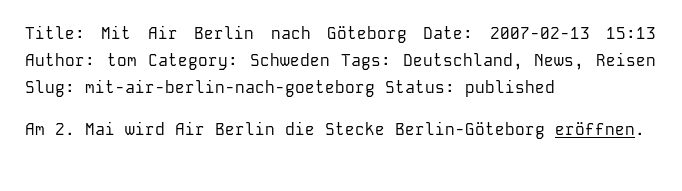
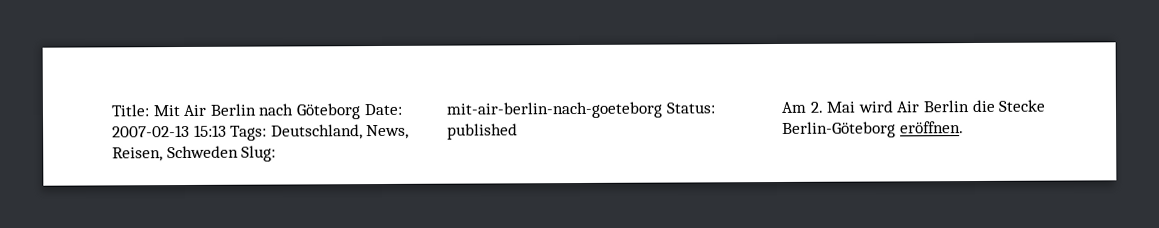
[25,53,330,70] Author: tom Category: Schweden -> (227, 130) none
[595,52,656,66] Reisen -> [112,145,239,162] Reisen, Schweden

